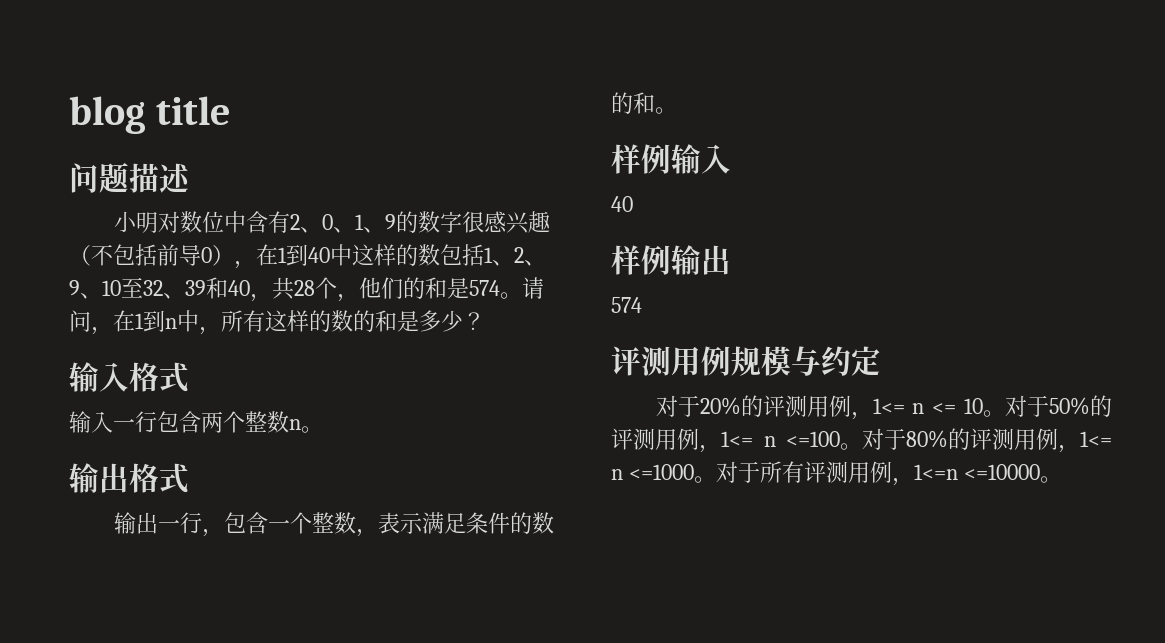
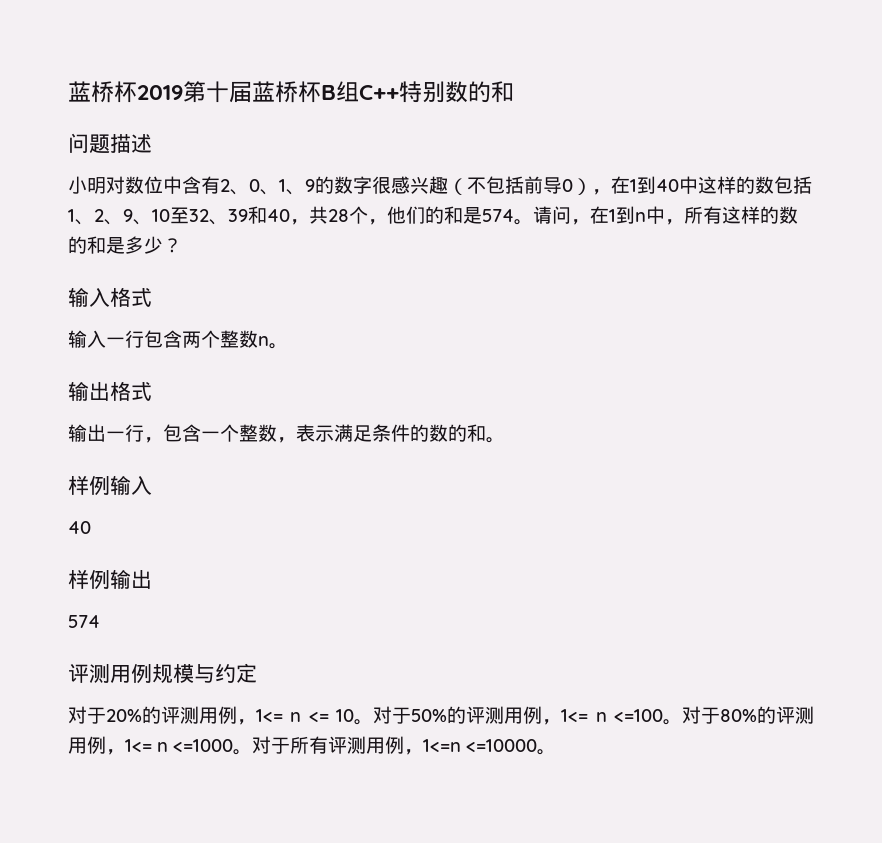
[69,96,231,134] blog title -> [68,81,514,103] 蓝桥杯2019第十届蓝桥杯B组C++特别数的和

